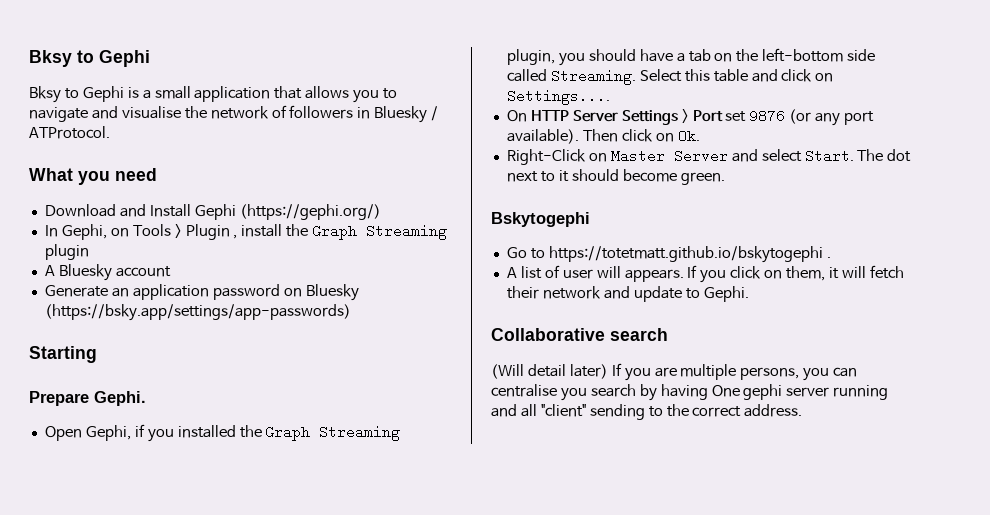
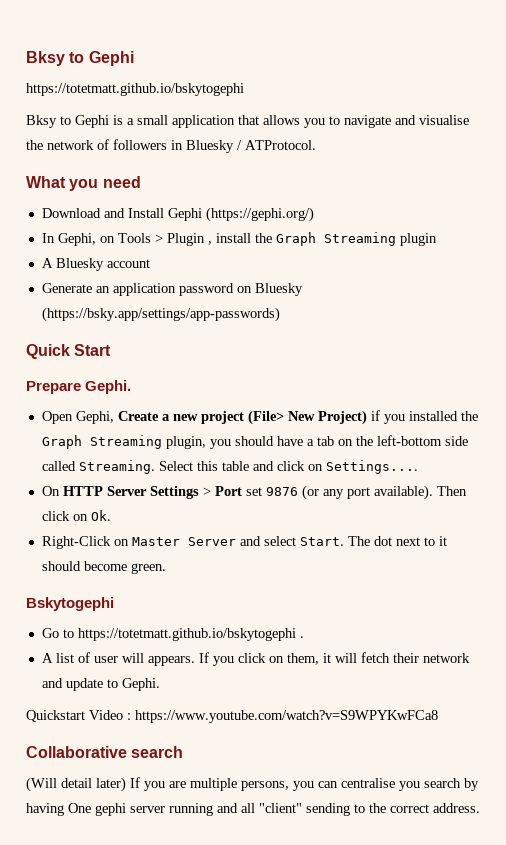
[29,50,150,67] Bksy to Gephi -> [26,51,134,66] [26,83,244,96] Bksy to Gephi // https://totetmatt.github.io/bskytogephi
[29,346,97,363] Starting -> [26,344,112,359] Quick Start
(131, 433) none -> [117,410,367,425] Create a new project (File> New Project)
(749, 294) none -> [26,710,438,723] // Quickstart Video : https://www.youtube.com/watch?v=S9WPYKwFCa8

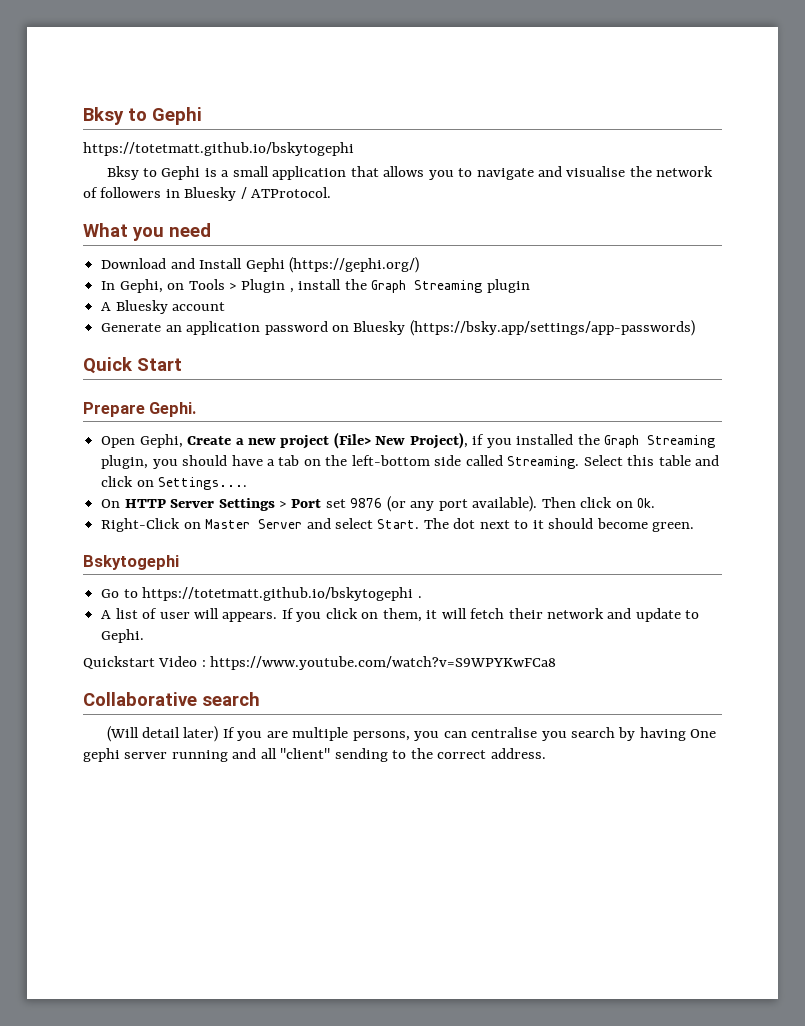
[317,410,367,425] Project) -> [409,432,468,449] Project),

